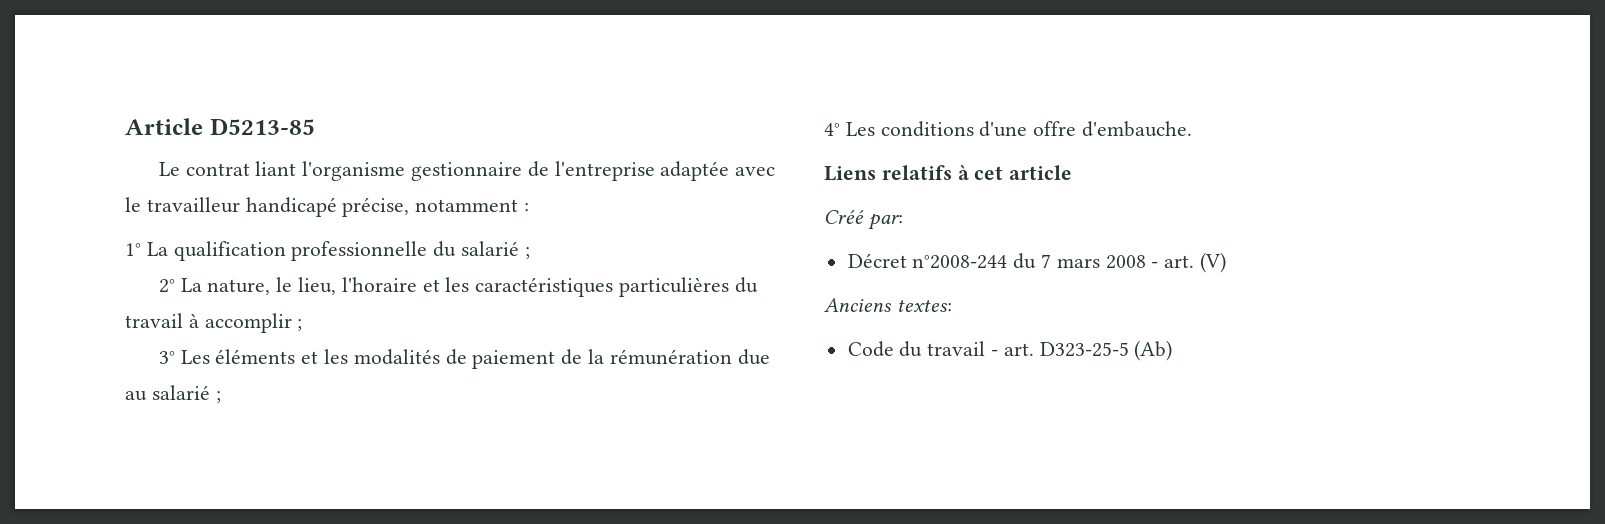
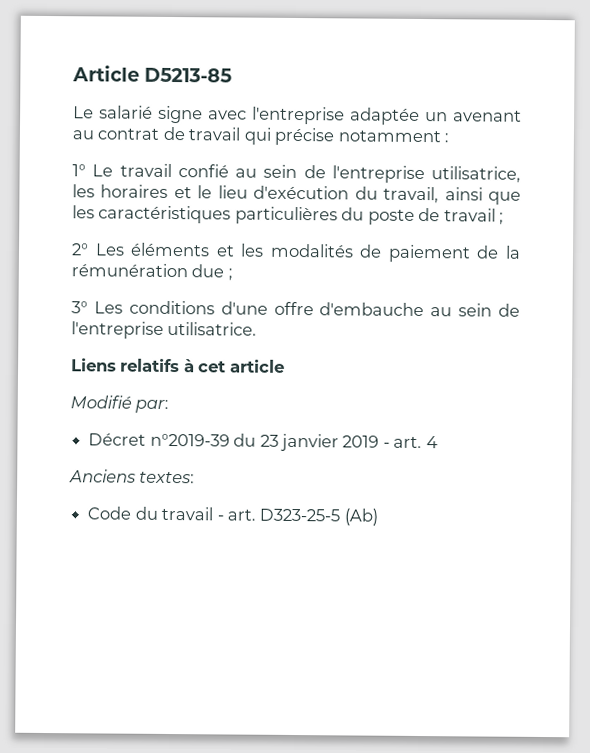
[185,161,776,181] [125,197,530,217] [125,241,530,261] [158,277,440,295] contrat liant l'organisme gestionnaire de l'entreprise adaptée avec le travailleur handicapé précise, notamment : // 1° La qualification professionnelle du salarié ; // 2° La nature, le lieu, l'horaire et -> [99,105,522,125] [72,126,450,146] [72,163,521,184] [72,184,522,205] salarié signe avec l'entreprise adaptée un avenant au contrat de travail qui précise notamment : // 1° Le travail confié au sein de l'entreprise utilisatrice, les horaires et le lieu d'exécution du travail, ainsi que
[125,313,303,333] [158,351,175,364] travail à accomplir ; // 3° -> [367,207,505,225] [71,243,89,256] poste de travail ; // 2°
[125,385,221,403] [824,123,840,136] au salarié ; // 4° -> [227,268,233,281] [71,301,88,314] ; // 3°
[1082,121,1193,137] d'embauche. -> [319,302,520,317] [71,321,258,339] d'embauche au sein de l'entreprise utilisatrice.
[824,210,864,224] Créé -> [70,395,132,409] Modifié
[912,252,1227,273] n°2008-244 du 7 mars 2008 - art. (V) -> [149,433,438,452] n°2019-39 du 23 janvier 2019 - art. 4

